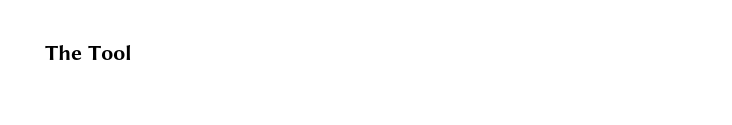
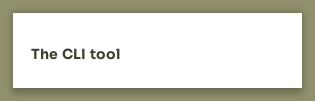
[88,45,132,60] Tool -> [61,48,120,60] CLI tool

